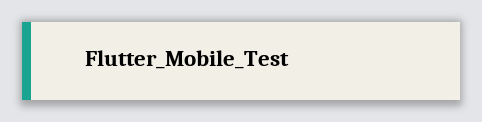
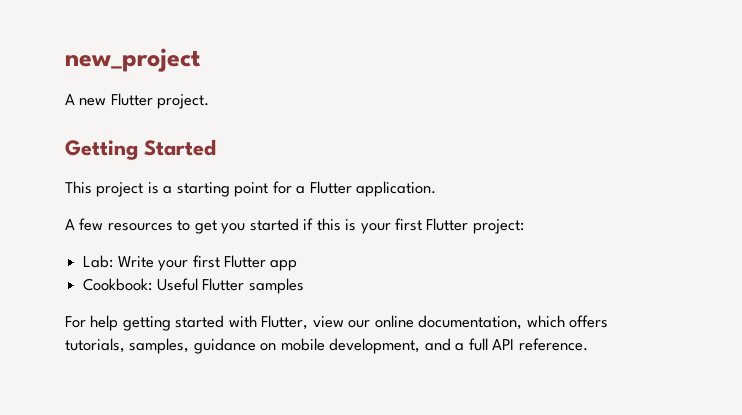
[85,50,289,69] Flutter_Mobile_Test -> [65,48,201,72] [65,93,210,109] [65,139,216,160] [65,181,437,197] [65,218,524,234] [83,255,298,271] [83,278,304,294] [65,315,609,331] [65,338,588,354] new_project // A new Flutter project. // Getting Started // This project is a starting point for a Flutter application. // A few resources to get you started if this is your first Flutter project: // Lab: Write your first Flutter app // Cookbook: Useful Flutter samples // For help getting started with Flutter, view our online documentation, which offers tutorials, samples, guidance on mobile development, and a full API reference.

